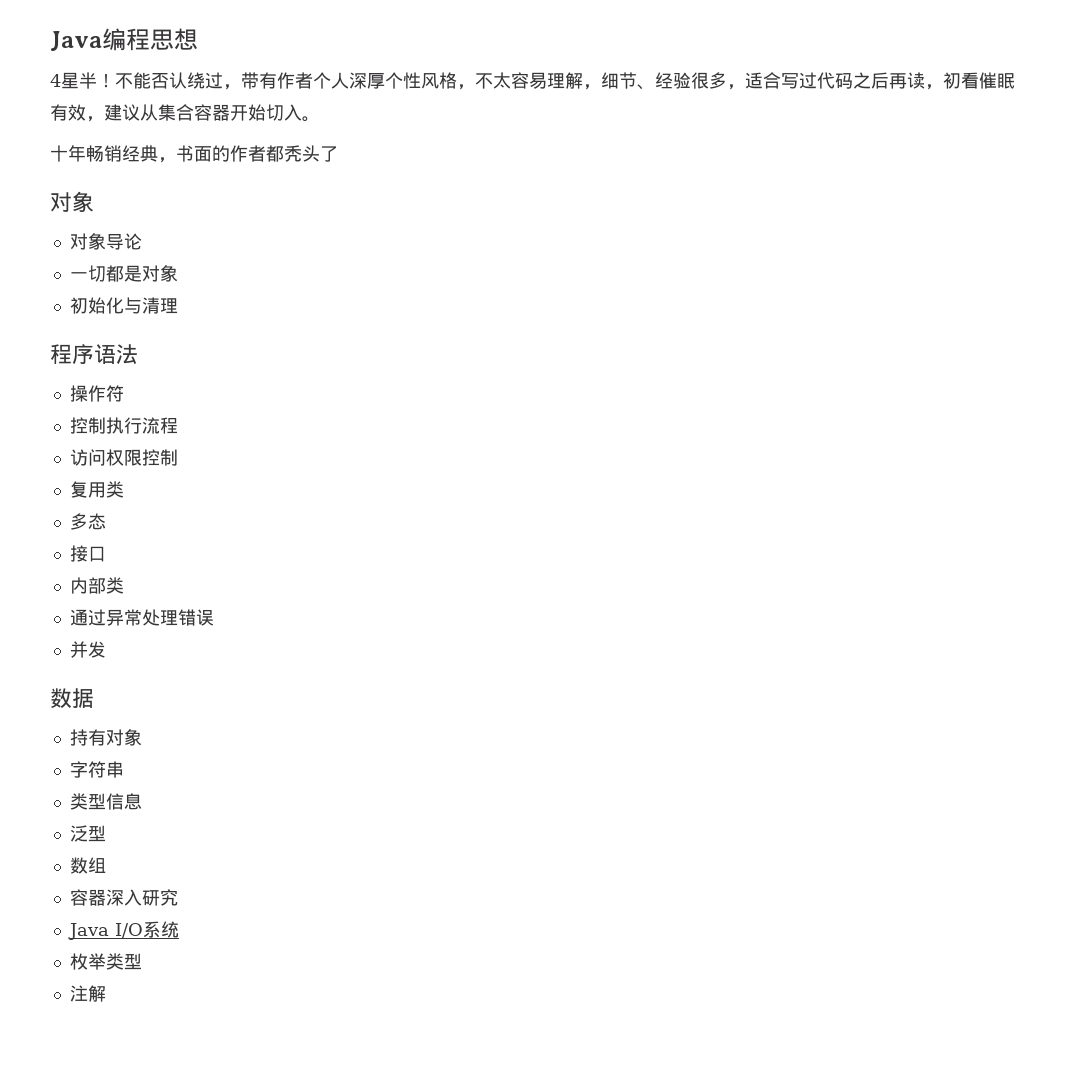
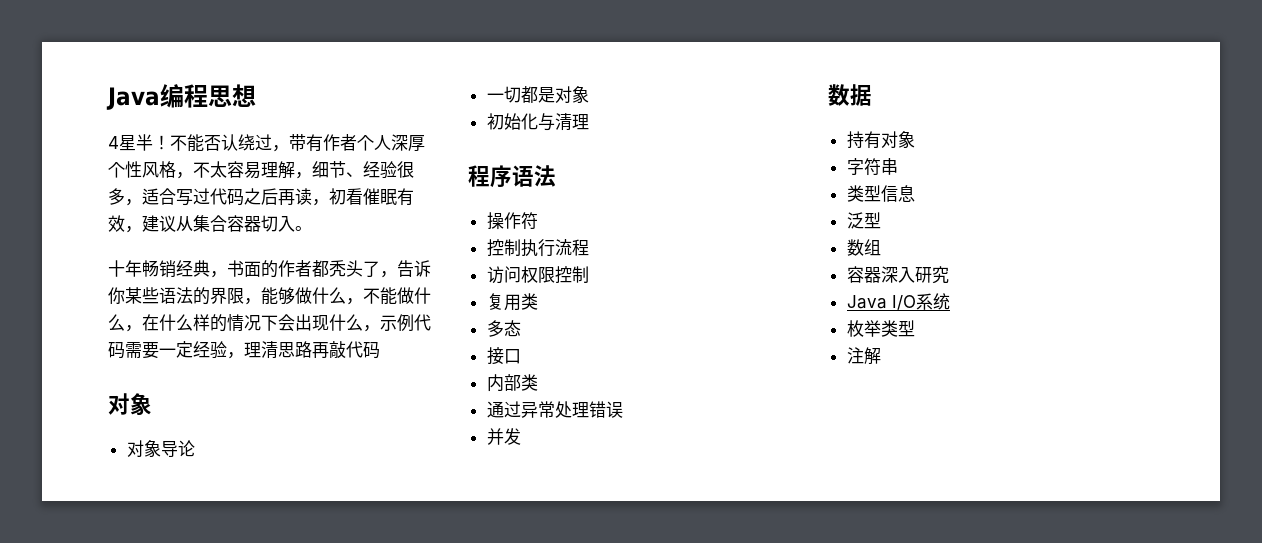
[230,104,266,121] 开始 -> (261, 224) none
(338, 154) none -> [380,260,431,278] [108,287,431,305] [108,314,431,332] [108,341,380,359] ，告诉你某些语法的界限，能够做什么，不能做什么，在什么样的情况下会出现什么，示例代码需要一定经验，理清思路再敲代码

